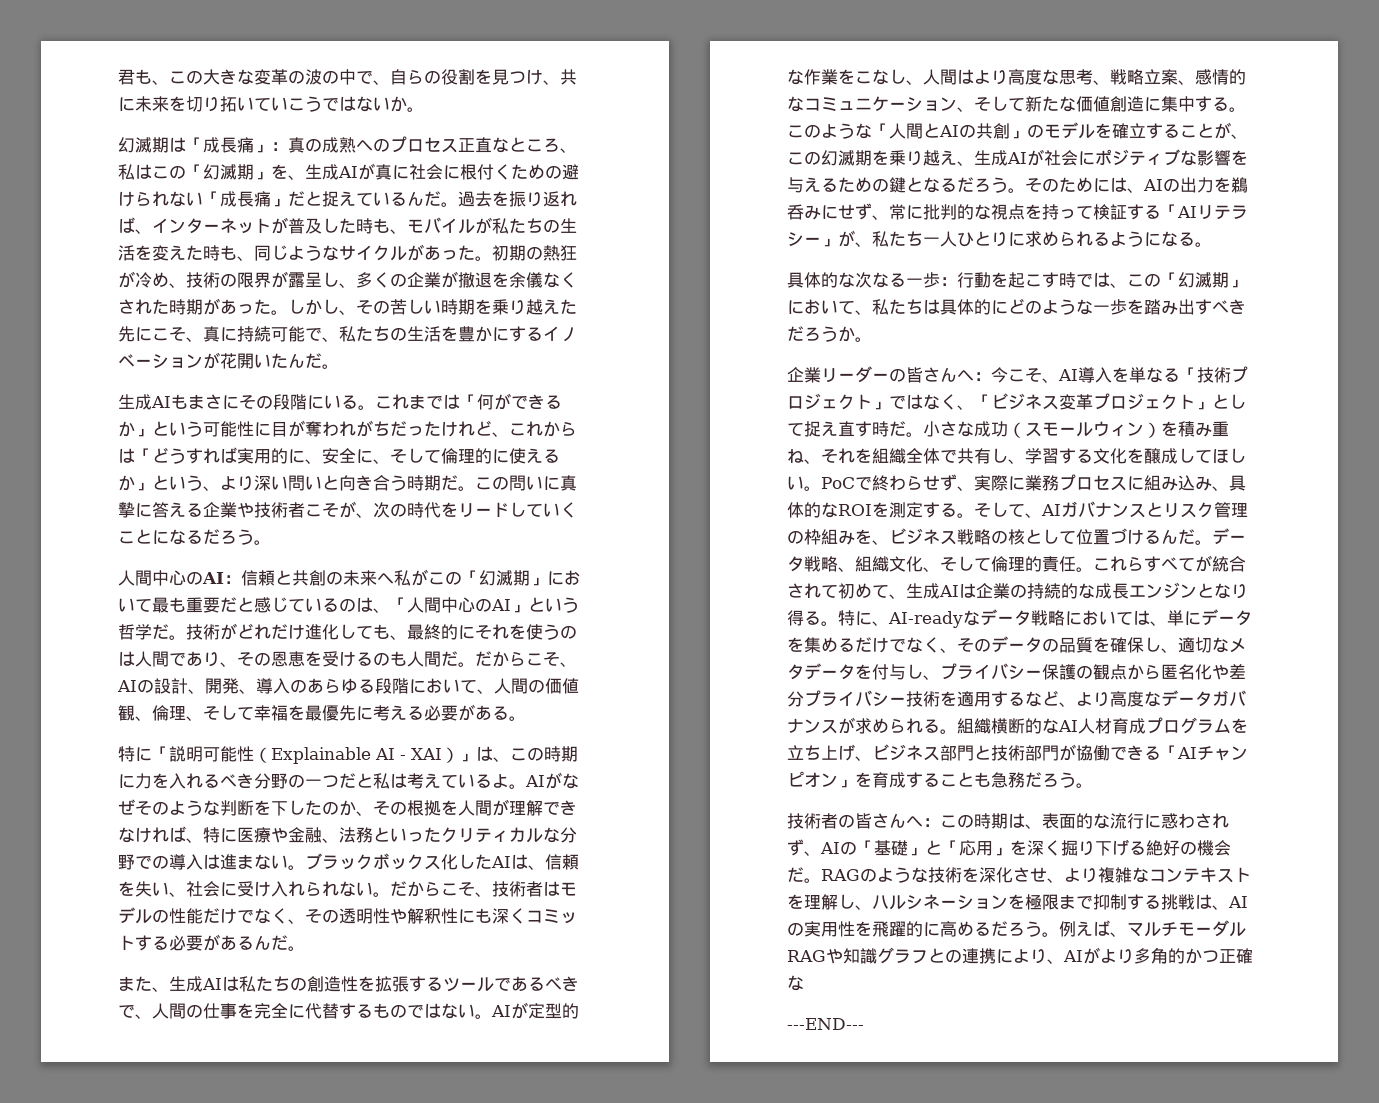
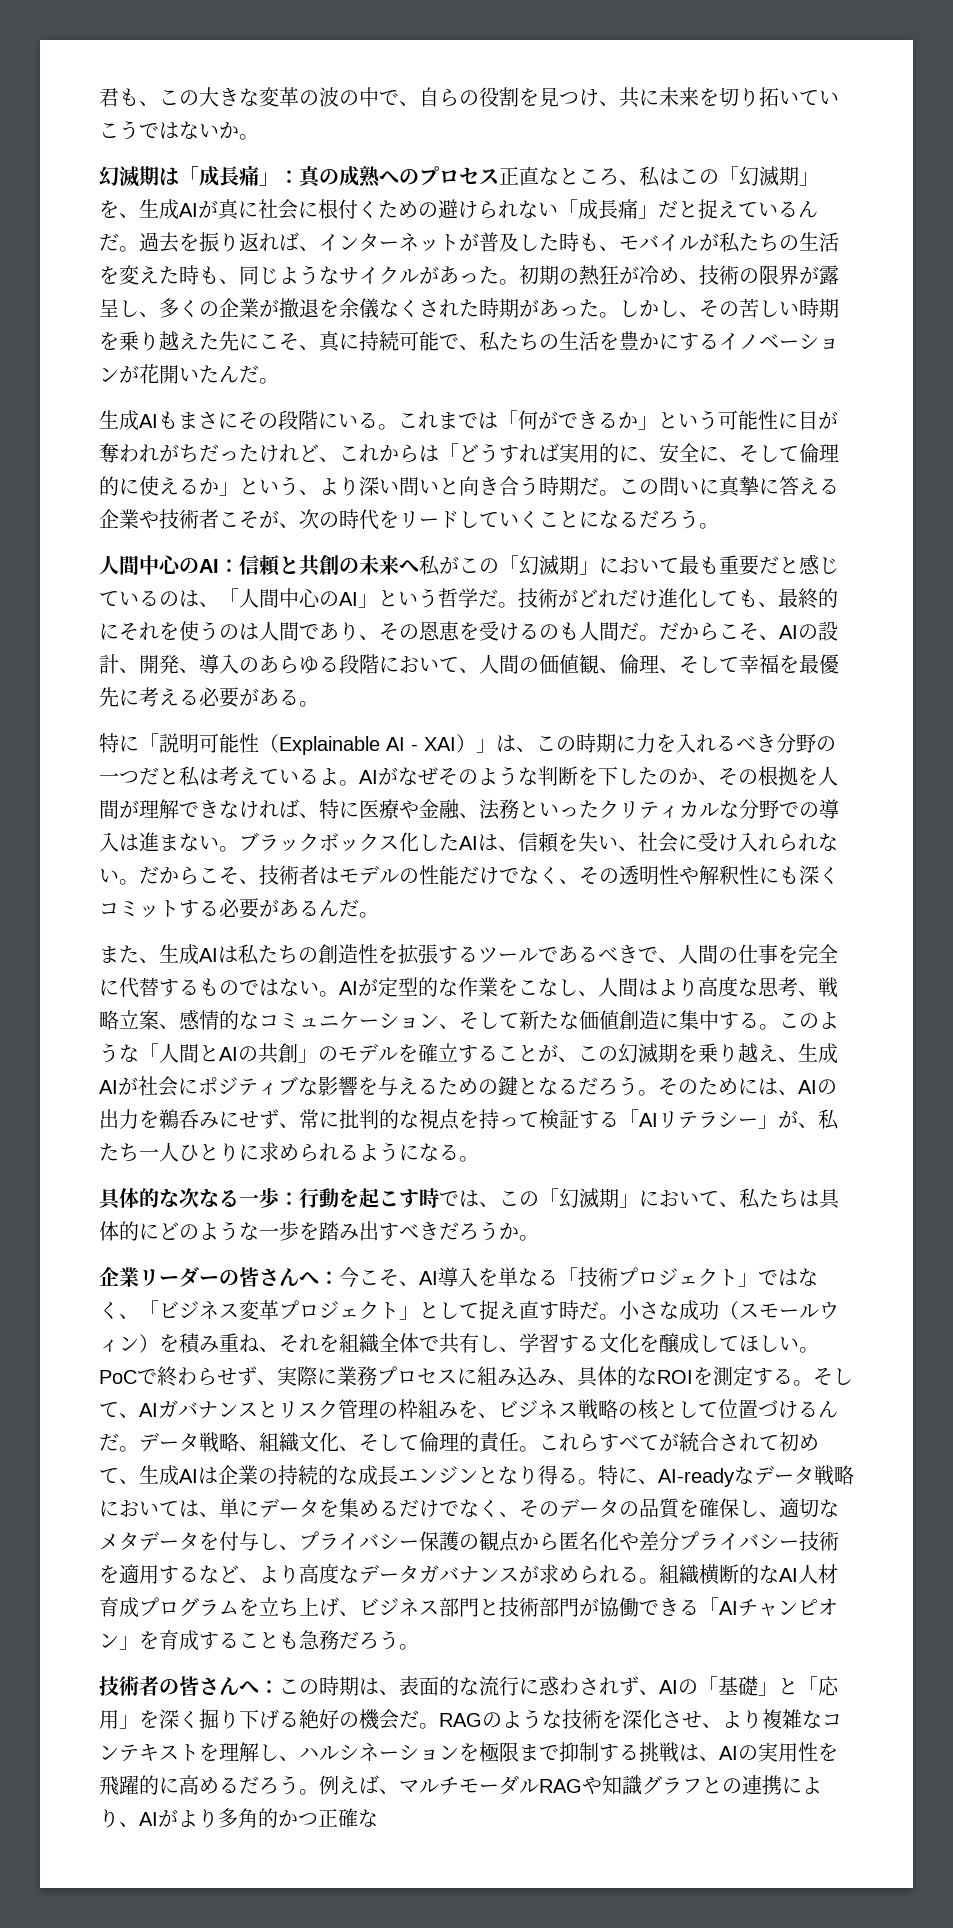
[787,1018,864,1030] // ---END--- -> (378, 1818) none

